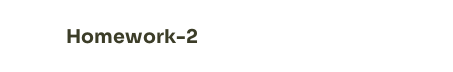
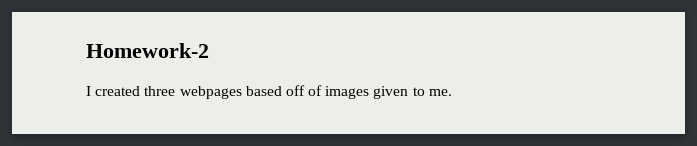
(198, 36) none -> [86,85,452,99] // I created three webpages based off of images given to me.

